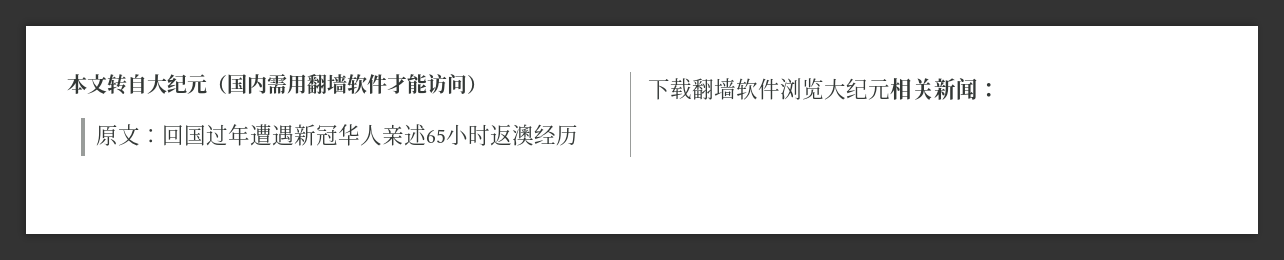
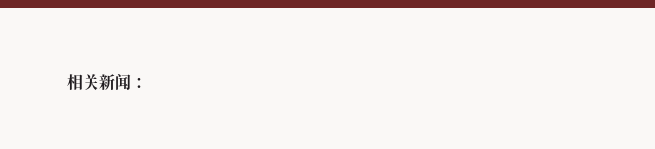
[67,73,487,95] [96,124,579,146] [648,78,890,100] 本文转自大纪元（国内需用翻墙软件才能访问） // 原文：回国过年遭遇新冠华人亲述65小时返澳经历 // 下载翻墙软件浏览大纪元 -> (67, 82) none

